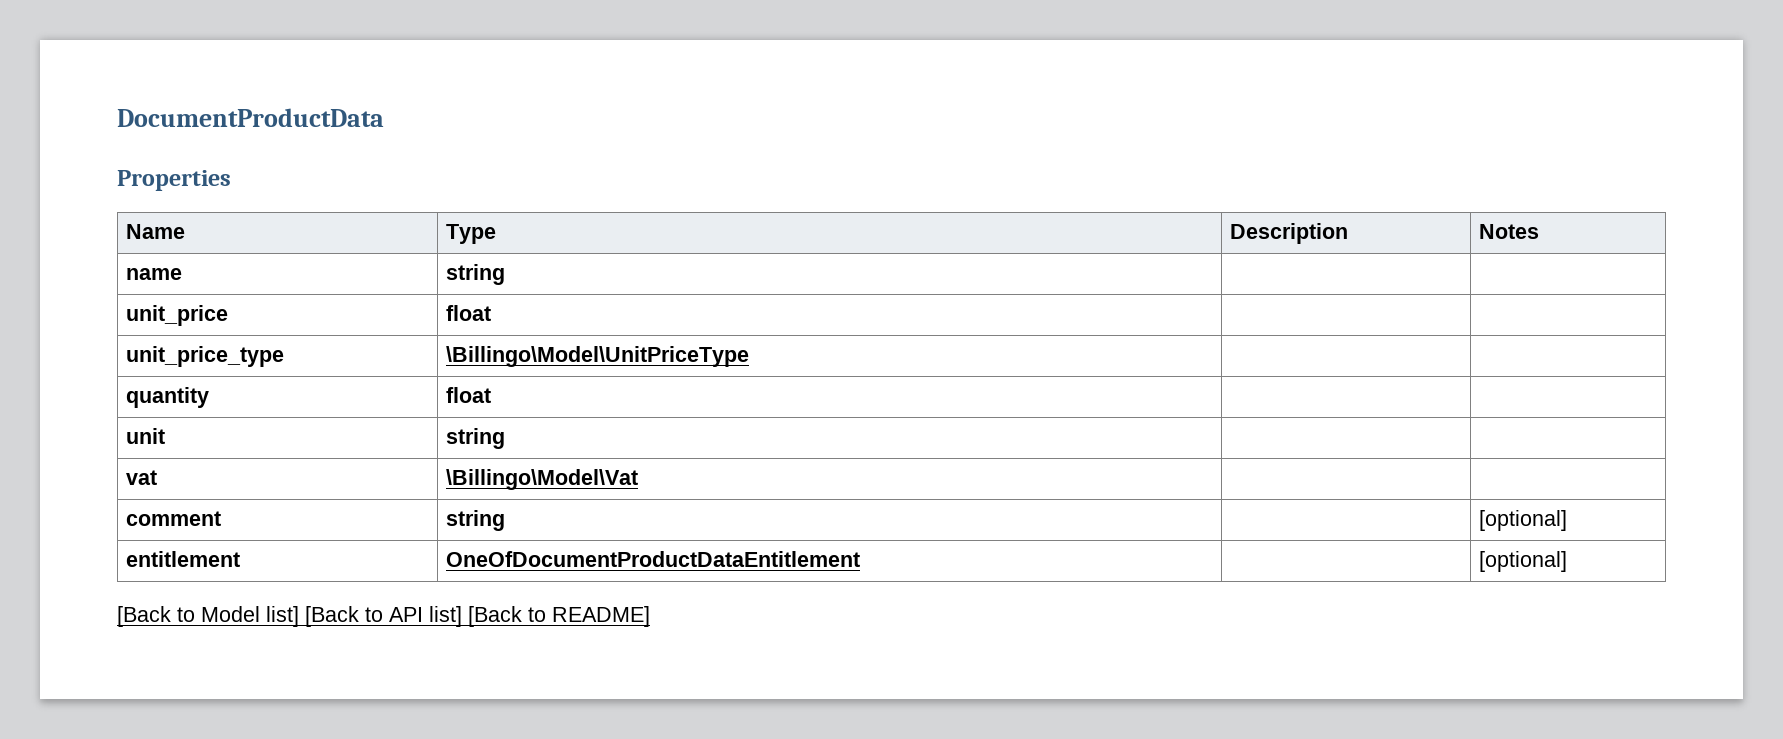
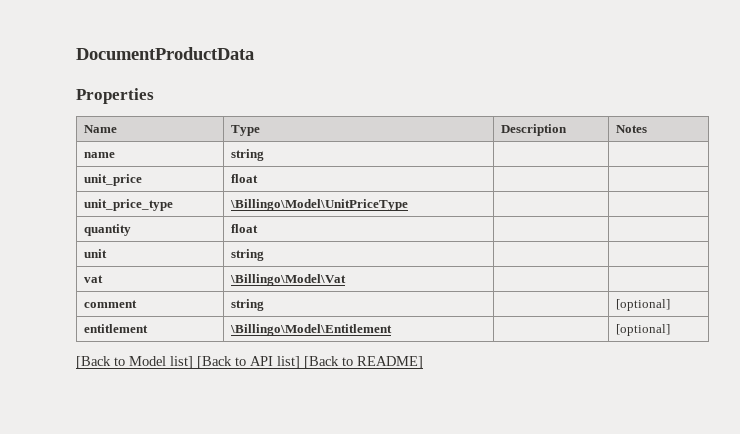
[446,551,861,567] OneOfDocumentProductDataEntitlement -> [230,324,393,336] \Billingo\Model\Entitlement

